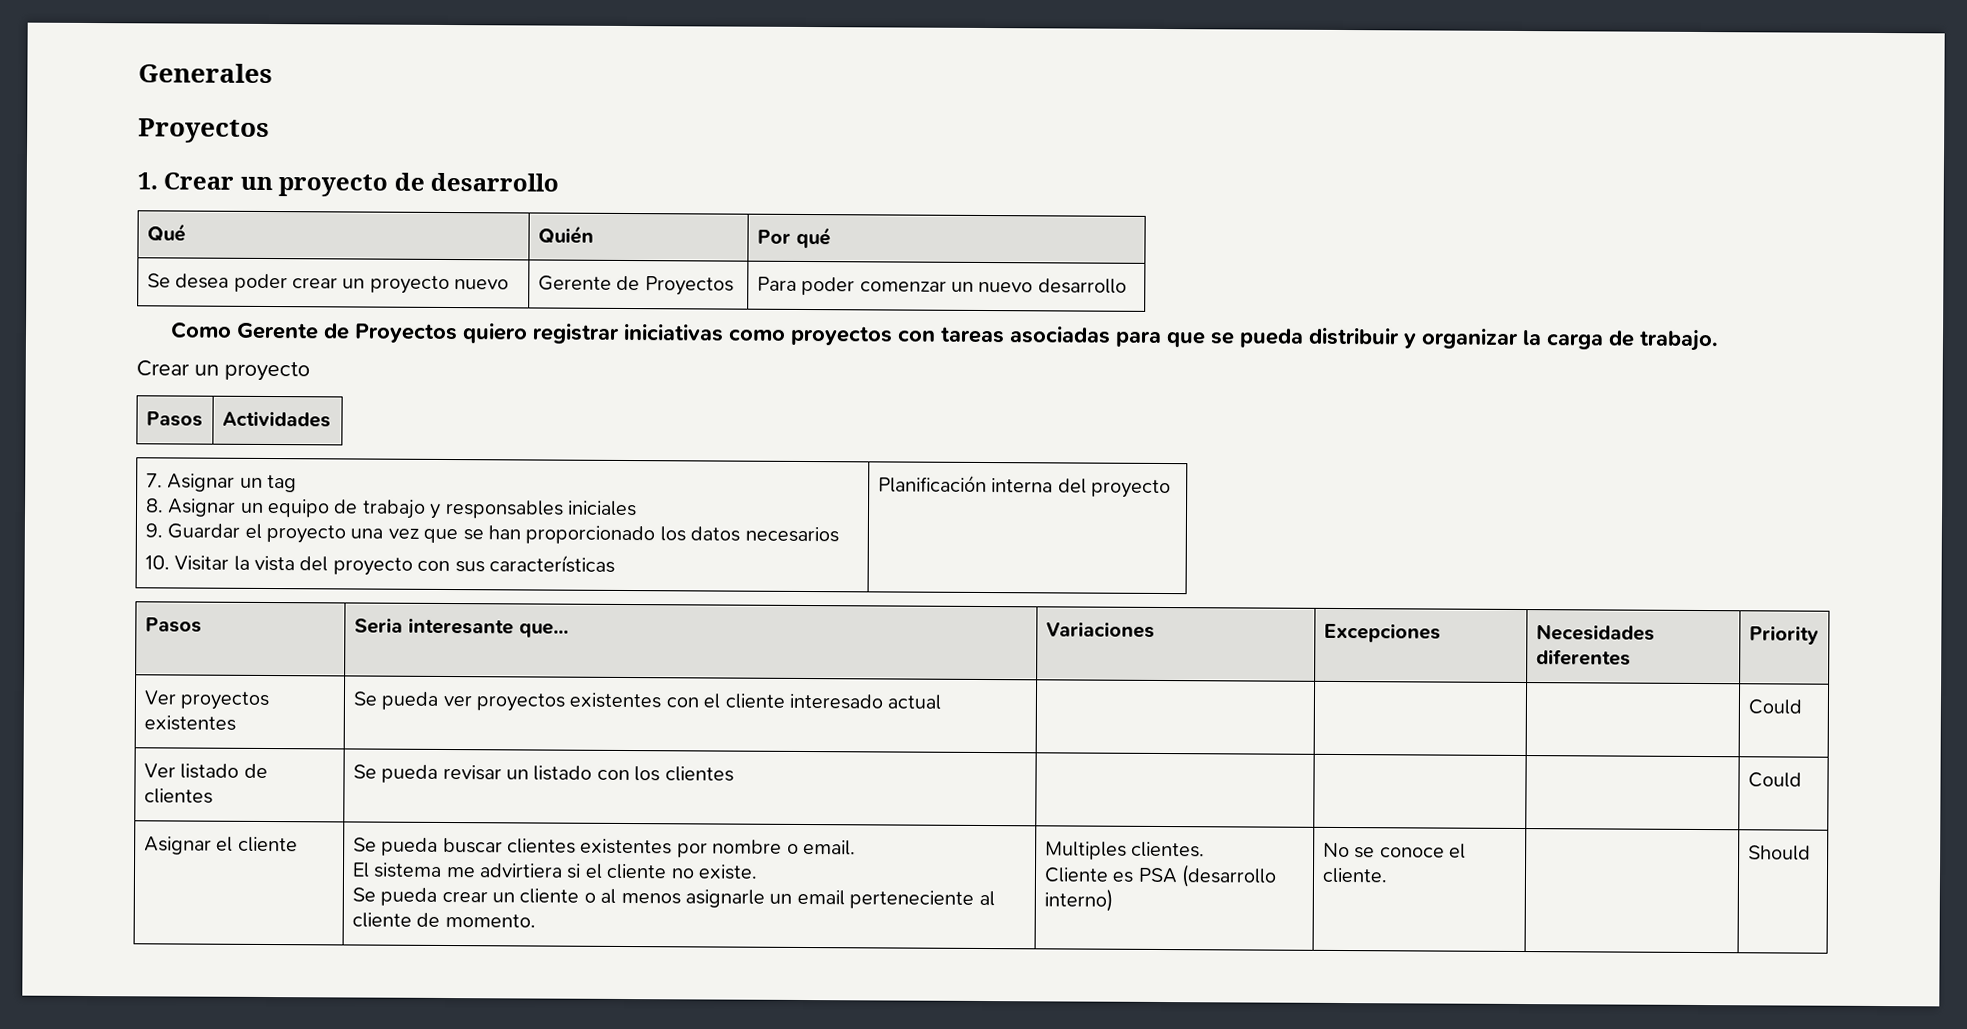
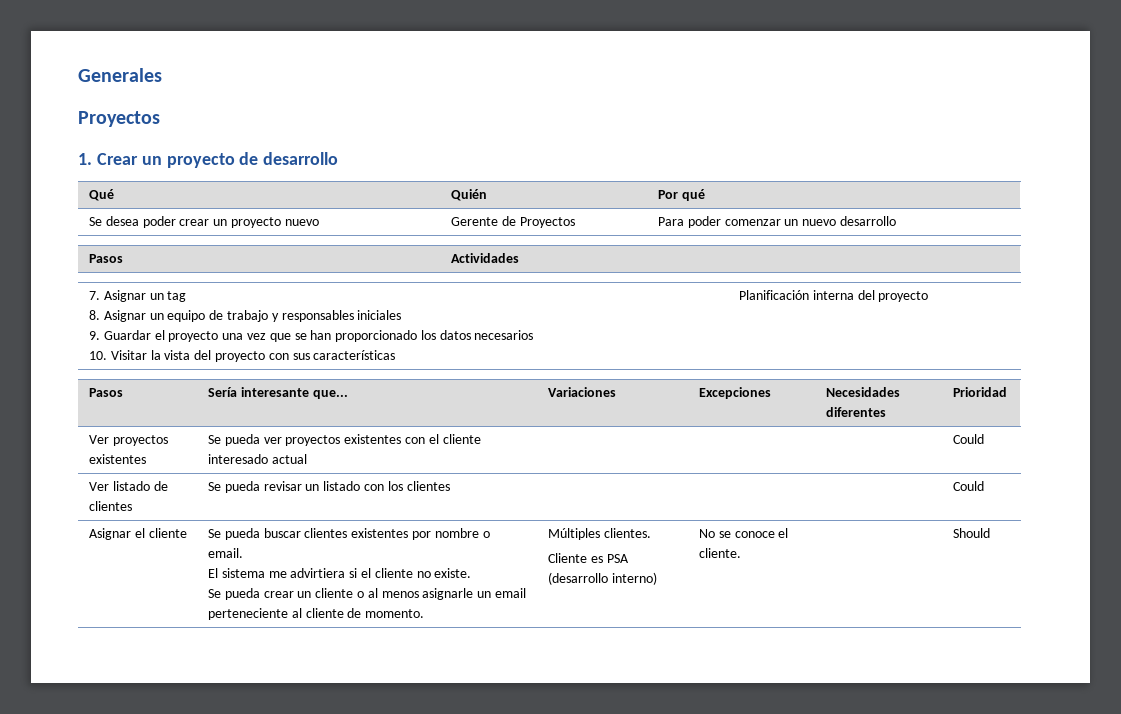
[169,321,1719,352] [136,360,310,382] // Como Gerente de Proyectos quiero registrar iniciativas como proyectos con tareas asociadas para que se pueda distribuir y organizar la carga de trabajo. // Crear un proyecto -> (896, 221) none
[353,617,403,634] Seria -> [208,387,238,397] Sería
[1748,625,1819,645] Priority -> [953,387,1008,397] Prioridad
[1044,841,1127,860] Multiples -> [548,528,601,540] Múltiples

